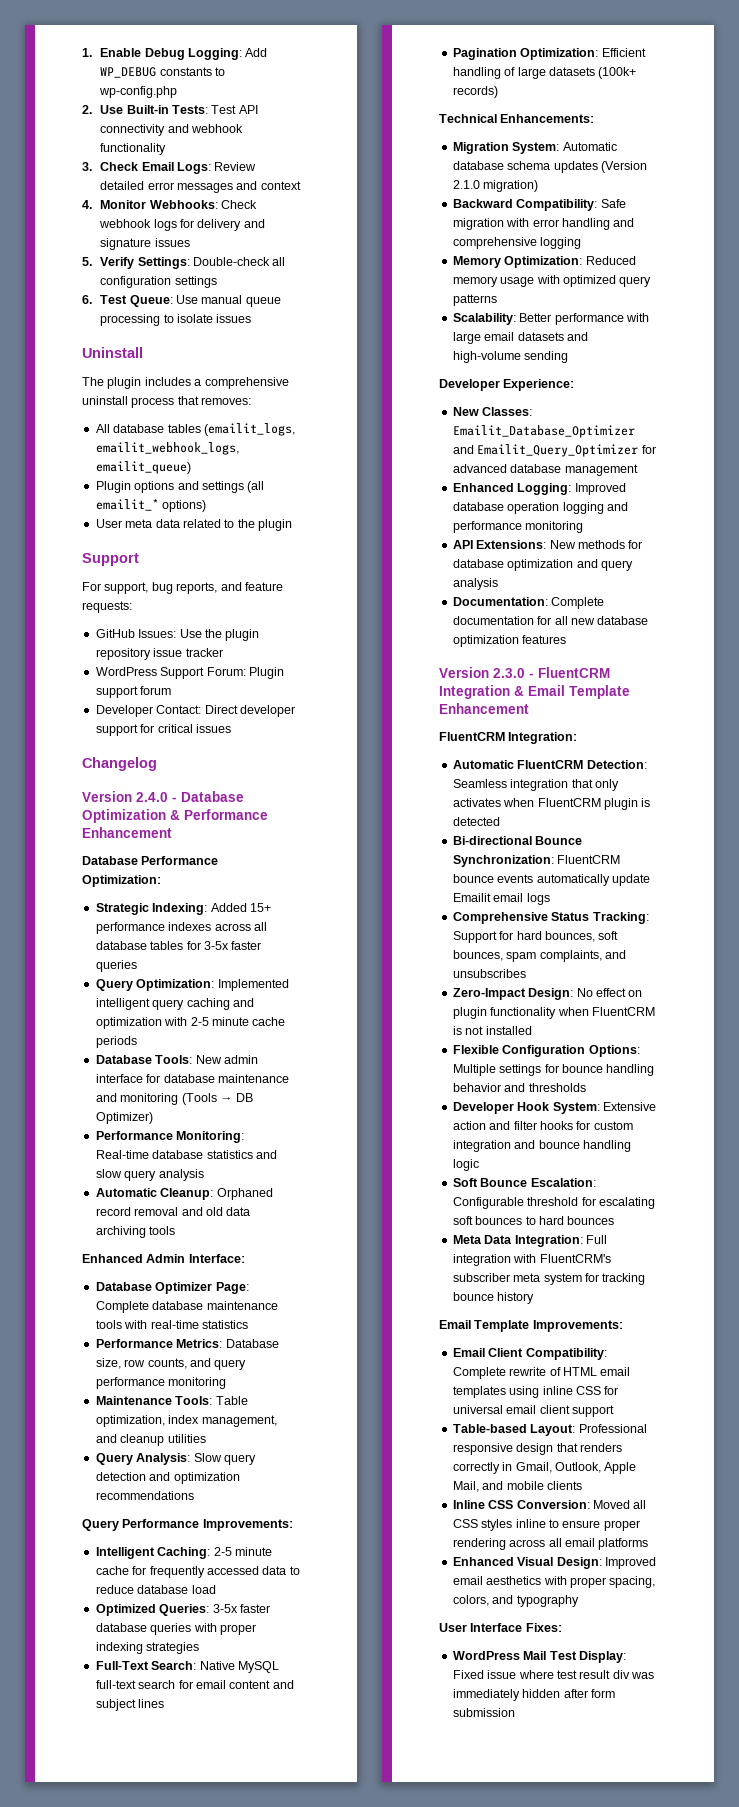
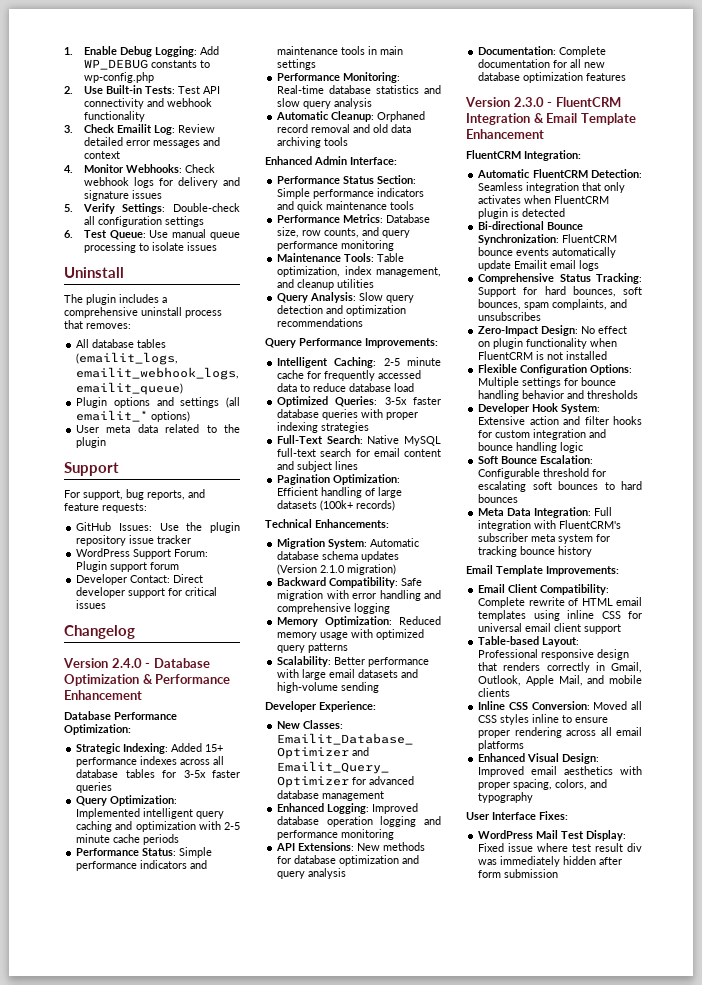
[141,162,212,174] Email Logs: -> [116,124,175,135] Emailit Log:
[95,1055,258,1064] [95,1074,289,1083] [95,1093,254,1105] [95,1112,153,1124] Database Tools: New admin interface for database maintenance and monitoring (Tools → DB Optimizer) -> [76,847,213,858] [76,860,208,871] [277,46,404,55] [277,59,317,70] Performance Status: Simple performance indicators and maintenance tools in main settings
[95,1282,249,1294] [95,1301,278,1313] [95,1320,248,1329] Database Optimizer Page: Complete database maintenance tools with real-time statistics -> [277,175,417,184] [277,188,425,199] [277,201,415,212] Performance Status Section: Simple performance indicators and quick maintenance tools

